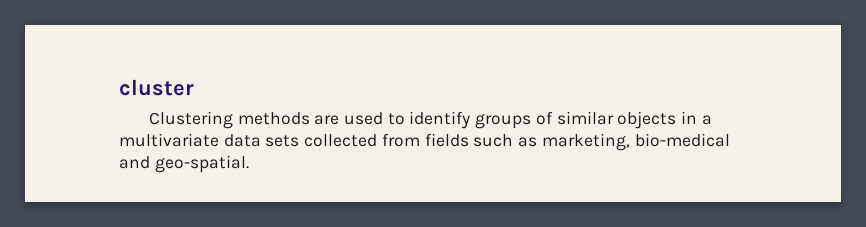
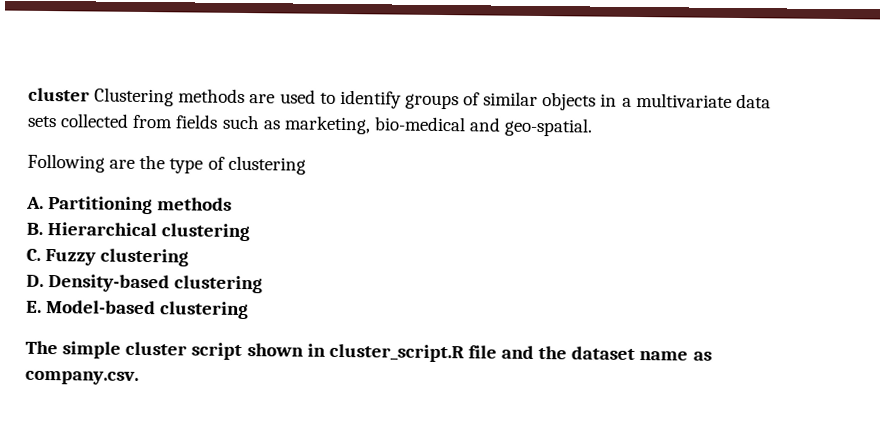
[119,79,194,96] cluster // -> [28,87,90,102] cluster
(249, 164) none -> [27,153,306,175] [26,196,233,215] [26,222,251,242] [26,248,190,267] [26,274,264,294] [26,300,250,320] [25,340,712,363] [25,370,139,385] // Following are the type of clustering // A. Partitioning methods // B. Hierarchical clustering // C. Fuzzy clustering // D. Density-based clustering // E. Model-based clustering // The simple cluster script shown in cluster_script.R file and the dataset name as company.csv.

